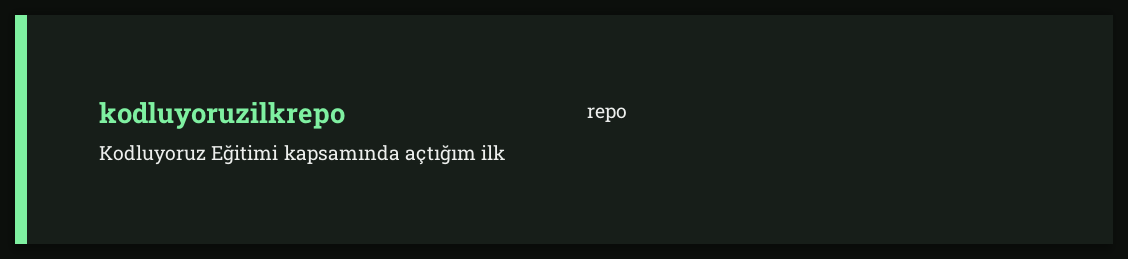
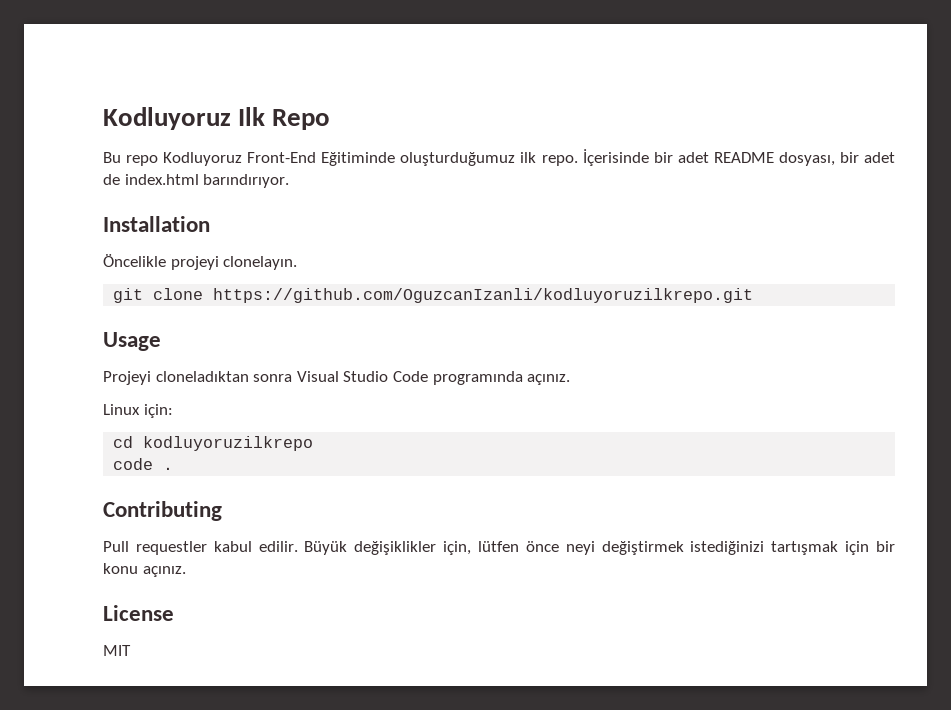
[99,102,345,129] [99,145,506,165] [587,107,627,122] kodluyoruzilkrepo // Kodluyoruz Eğitimi kapsamında açtığım ilk repo -> [103,107,331,130] [103,149,895,166] [103,174,290,188] [103,216,210,232] [103,254,298,270] [113,288,754,303] [103,332,161,351] [103,371,571,385] [103,404,173,418] [113,436,314,451] [113,458,174,470] [103,501,222,521] [103,541,895,555] [103,563,186,577] [103,605,174,621] [103,645,131,656] Kodluyoruz Ilk Repo // Bu repo Kodluyoruz Front-End Eğitiminde oluşturduğumuz ilk repo. İçerisinde bir adet README dosyası, bir adet de index.html barındırıyor. // Installation // Öncelikle projeyi clonelayın. // git clone https://github.com/OguzcanIzanli/kodluyoruzilkrepo.git // Usage // Projeyi cloneladıktan sonra Visual Studio Code programında açınız. // Linux için: // cd kodluyoruzilkrepo // code . // Contributing // Pull requestler kabul edilir. Büyük değişiklikler için, lütfen önce neyi değiştirmek istediğinizi tartışmak için bir konu açınız. // License // MIT

